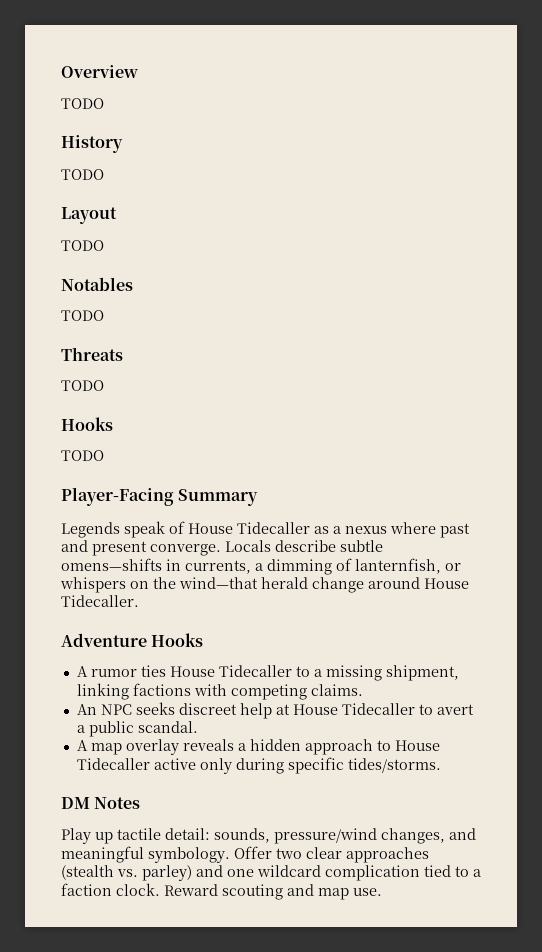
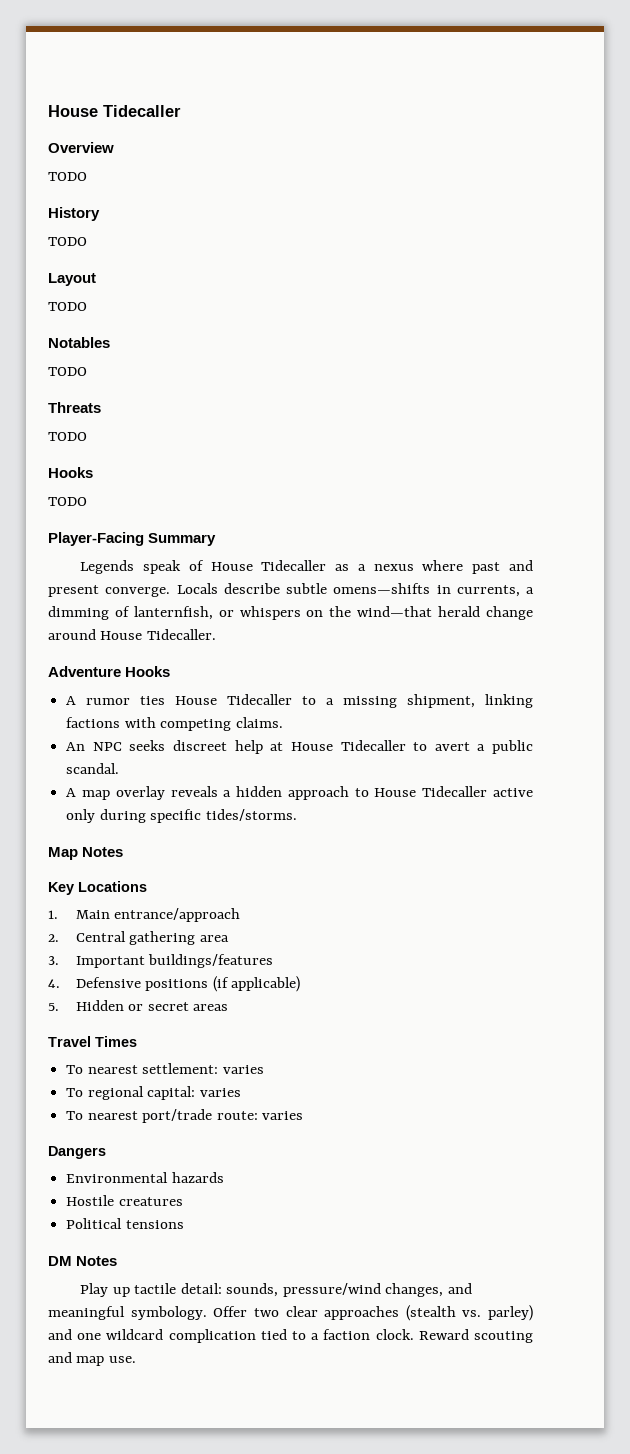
(61, 71) none -> [48,105,181,117] House Tidecaller //
(441, 765) none -> [48,847,124,860] [48,881,147,895] [48,908,241,922] [48,931,229,945] [48,954,274,968] [48,976,301,992] [48,1000,229,1011] [48,1036,137,1047] [66,1063,264,1074] [66,1086,241,1100] [66,1109,303,1123] [48,1146,106,1159] [66,1172,224,1183] [66,1195,183,1206] [66,1218,184,1229] // Map Notes // Key Locations // 1. Main entrance/approach // 2. Central gathering area // 3. Important buildings/features // 4. Defensive positions (if applicable) // 5. Hidden or secret areas // Travel Times // To nearest settlement: varies // To regional capital: varies // To nearest port/trade route: varies // Dangers // Environmental hazards // Hostile creatures // Political tensions

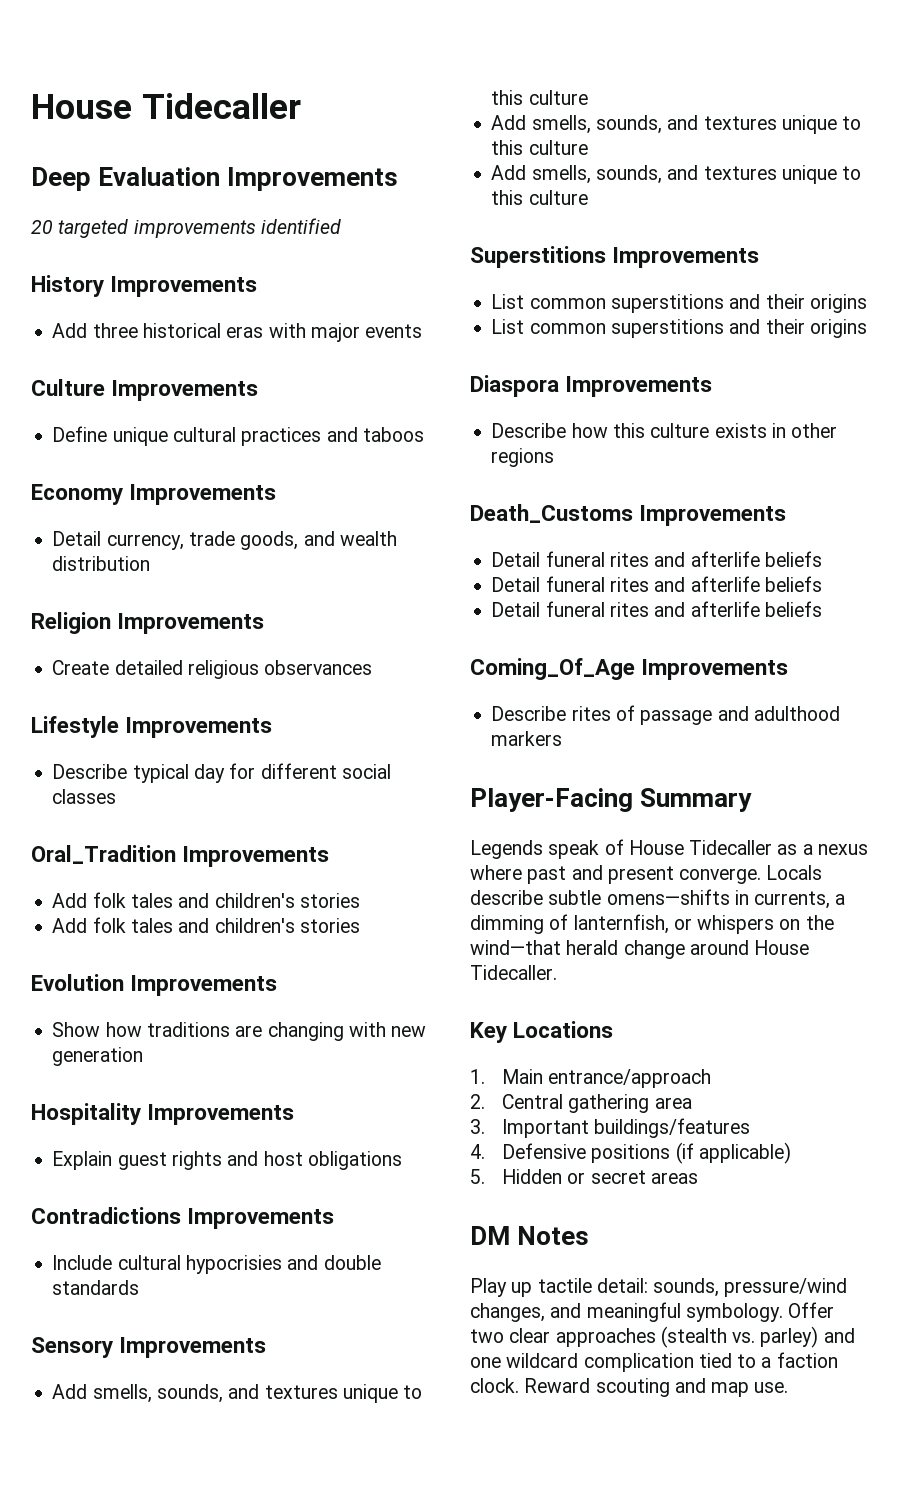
[48,142,114,153] [48,172,87,181] [48,207,100,221] [48,237,87,246] [48,273,96,286] [48,302,87,311] [48,337,110,348] [48,367,87,376] [48,402,101,413] [48,432,87,441] [48,467,93,478] [48,497,87,506] Overview // TODO // History // TODO // Layout // TODO // Notables // TODO // Threats // TODO // Hooks // TODO -> [31,167,399,191] [31,218,341,238] [31,275,258,297] [52,323,423,342] [31,379,259,401] [52,426,424,446] [31,484,277,505] [52,531,397,550] [52,556,151,571] [31,612,265,634] [52,660,373,679] [31,716,273,738] [52,763,391,783] [52,789,117,804] [31,845,330,867] [52,892,360,908] [52,917,360,933] [31,974,278,996] [52,1022,427,1041] [52,1047,144,1066] [31,1103,295,1125] [52,1151,402,1170] [31,1207,335,1229] [52,1255,381,1274] [52,1280,140,1295] [31,1337,267,1358] [52,1384,423,1403] [491,90,588,105] [491,115,862,134] [491,140,588,155] [491,165,862,184] [491,190,588,205] [470,246,760,268] [491,294,867,313] [491,319,867,338] [470,375,713,397] [491,423,838,438] [491,448,555,467] [470,504,787,526] [491,551,822,567] [491,576,822,592] [491,601,822,617] [470,658,789,680] [491,705,840,725] [491,731,563,746] Deep Evaluation Improvements // 20 targeted improvements identified // History Improvements // Add three historical eras with major events // Culture Improvements // Define unique cultural practices and taboos // Economy Improvements // Detail currency, trade goods, and wealth distribution // Religion Improvements // Create detailed religious observances // Lifestyle Improvements // Describe typical day for different social classes // Oral_Tradition Improvements // Add folk tales and children's stories // Add folk tales and children's stories // Evolution Improvements // Show how traditions are changing with new generation // Hospitality Improvements // Explain guest rights and host obligations // Contradictions Improvements // Include cultural hypocrisies and double standards // Sensory Improvements // Add smells, sounds, and textures unique to this culture // Add smells, sounds, and textures unique to this culture // Add smells, sounds, and textures unique to this culture // Superstitions Improvements // List common superstitions and their origins // List common superstitions and their origins // Diaspora Improvements // Describe how this culture exists in other regions // Death_Customs Improvements // Detail funeral rites and afterlife beliefs // Detail funeral rites and afterlife beliefs // Detail funeral rites and afterlife beliefs // Coming_Of_Age Improvements // Describe rites of passage and adulthood markers
[48,666,171,677] [66,694,534,708] [66,717,283,731] [66,740,533,754] [66,763,120,774] [66,786,534,800] [66,809,297,823] [48,847,124,860] // Adventure Hooks // A rumor ties House Tidecaller to a missing shipment, linking factions with competing claims. // An NPC seeks discreet help at House Tidecaller to avert a public scandal. // A map overlay reveals a hidden approach to House Tidecaller active only during specific tides/storms. // Map Notes -> (557, 972) none
[48,1036,137,1047] [66,1063,264,1074] [66,1086,241,1100] [66,1109,303,1123] [48,1146,106,1159] [66,1172,224,1183] [66,1195,183,1206] [66,1218,184,1229] // Travel Times // To nearest settlement: varies // To regional capital: varies // To nearest port/trade route: varies // Dangers // Environmental hazards // Hostile creatures // Political tensions -> (698, 1178) none

